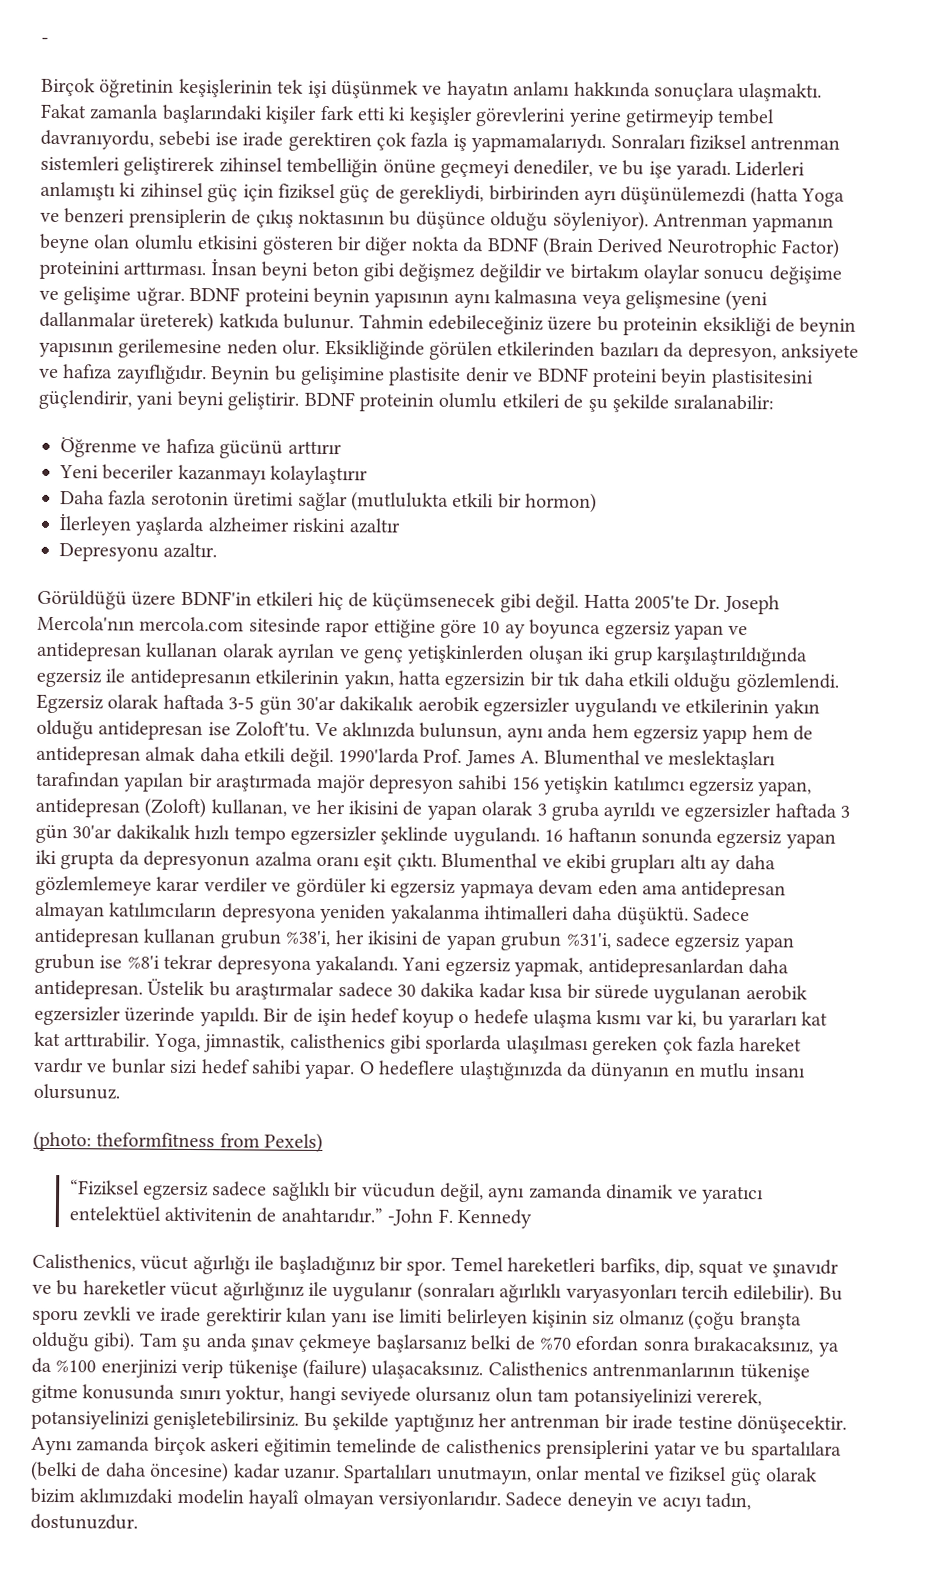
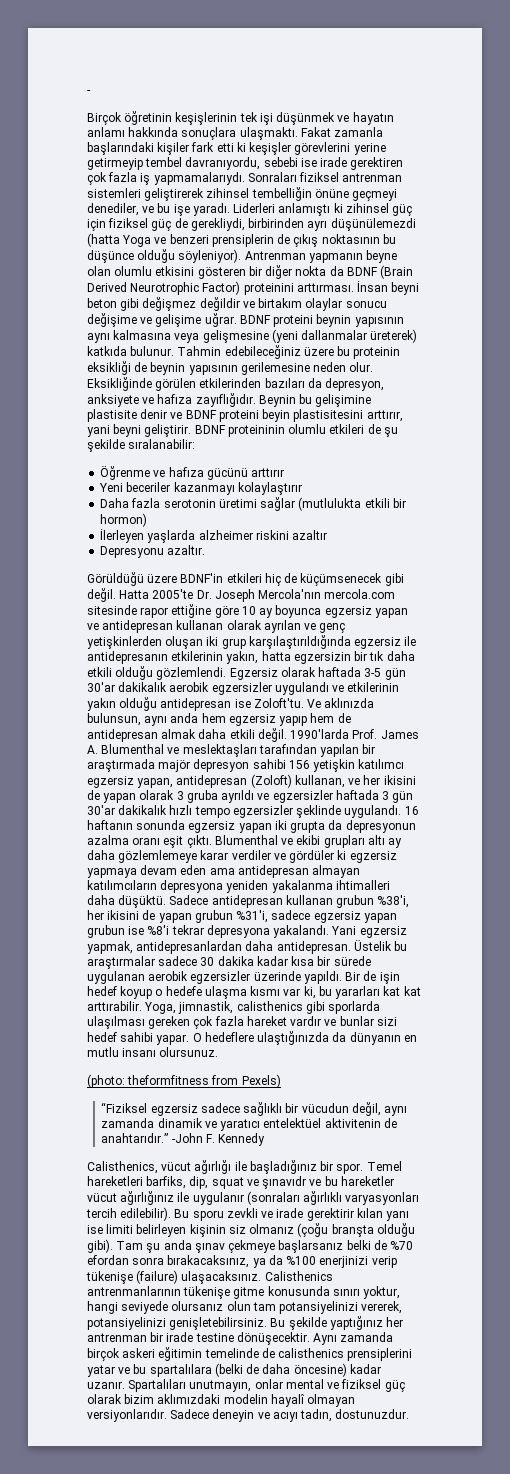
[38,389,132,410] güçlendirir, -> [366,410,403,422] arttırır,
[359,393,434,412] proteinin -> [227,425,285,437] proteininin

